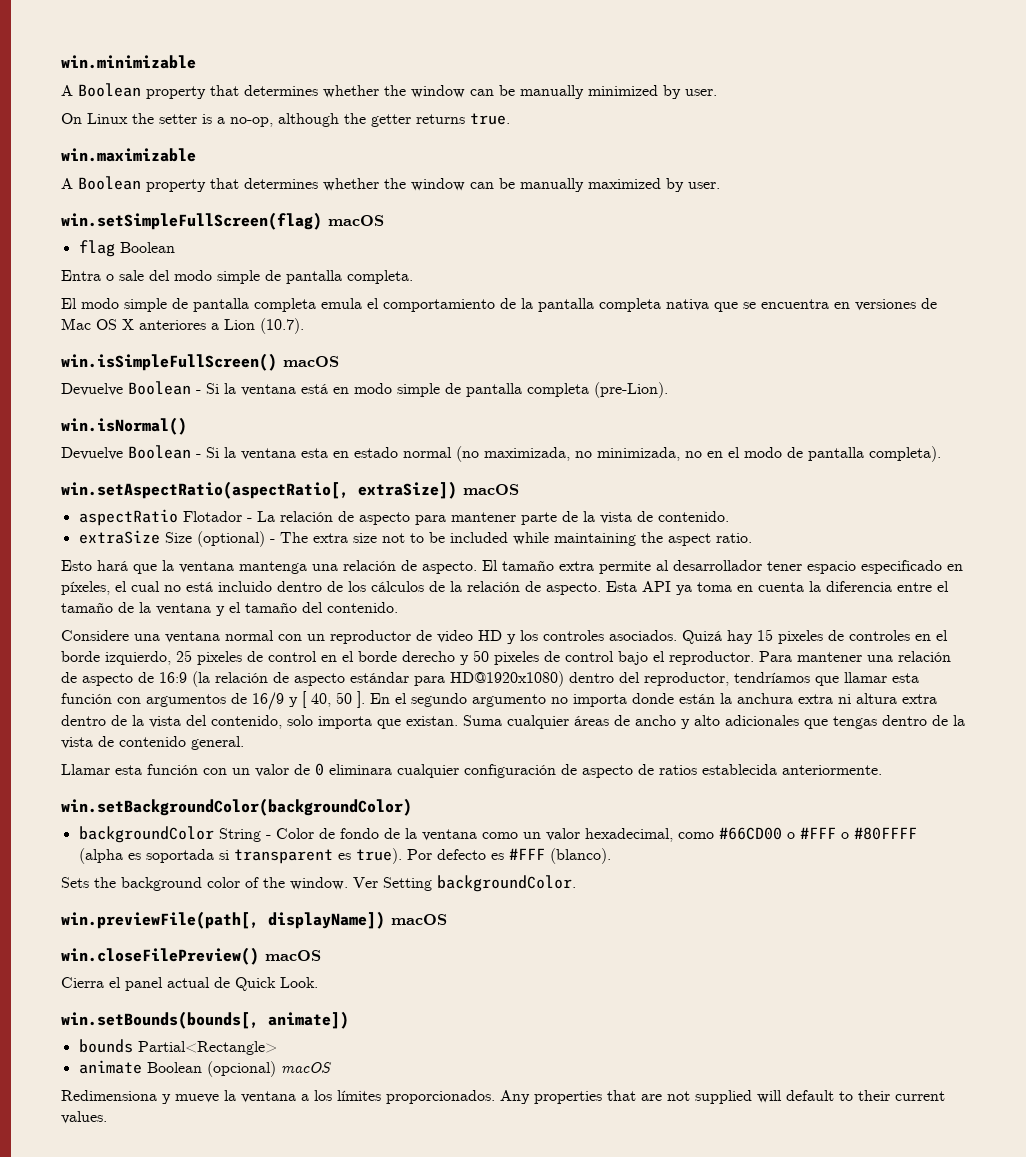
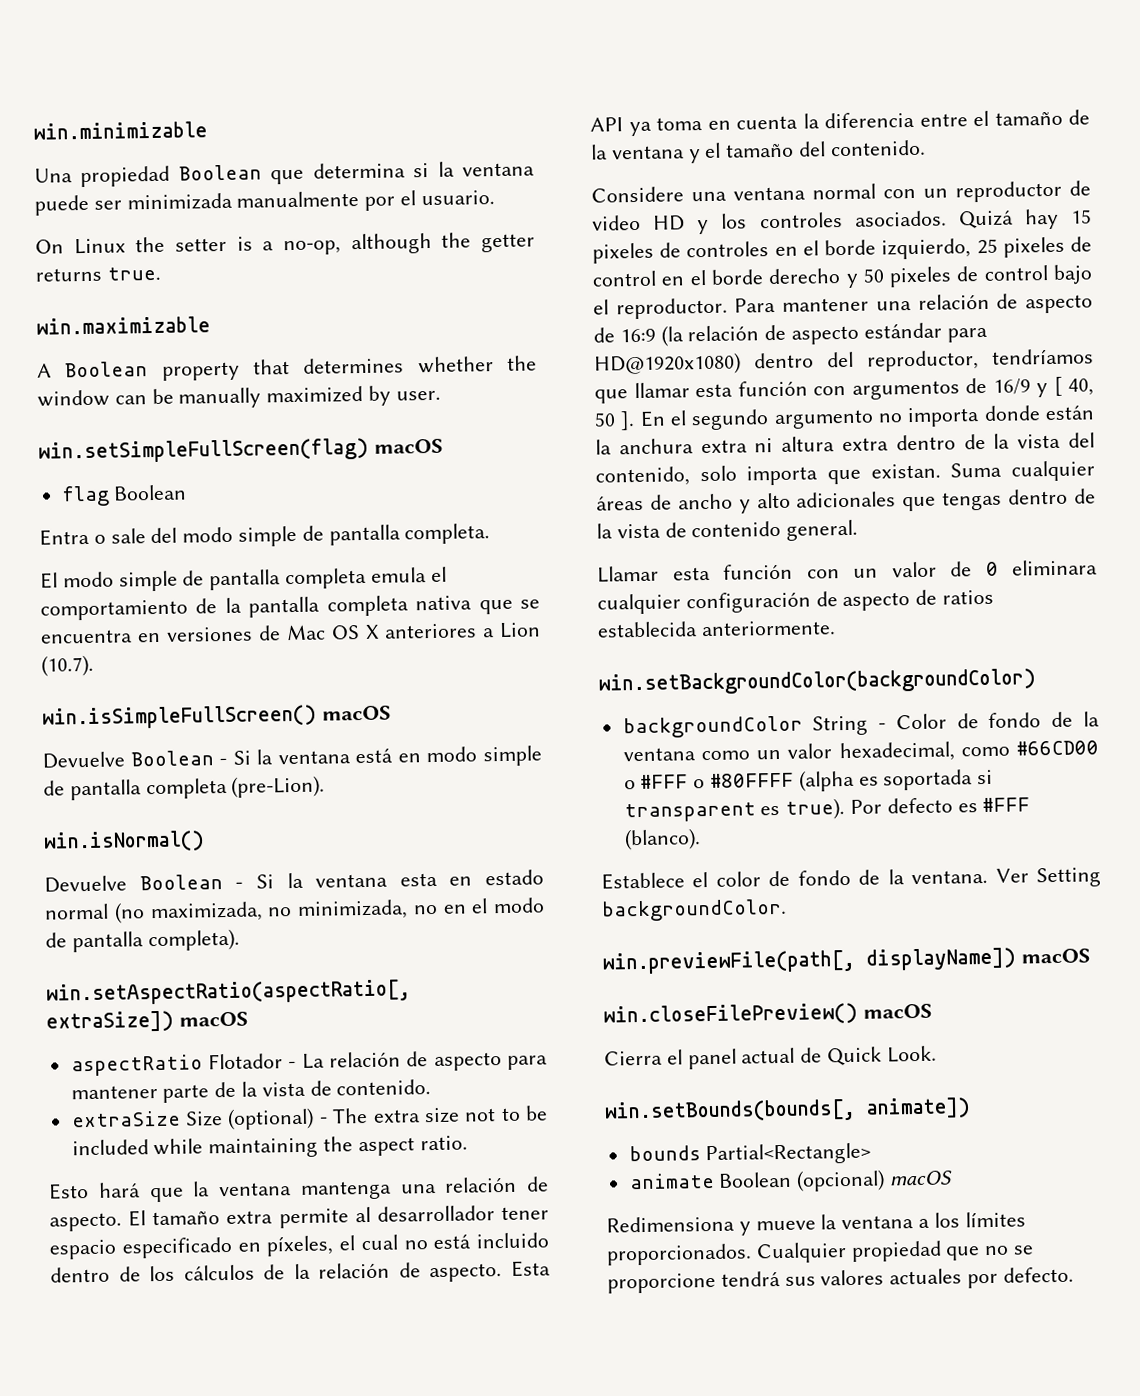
[61,83,717,99] A Boolean property that determines whether the window can be manually minimized by user. -> [34,161,535,188] [34,190,495,216] Una propiedad Boolean que determina si la ventana puede ser minimizada manualmente por el usuario.
[61,877,348,891] Sets the background color of the window. -> [601,869,989,890] Establece el color de fondo de la ventana.
[500,1090,945,1104] [61,1111,107,1124] Any properties that are not supplied will default to their current values. -> [755,1240,1035,1264] [607,1266,1074,1294] Cualquier propiedad que no se proporcione tendrá sus valores actuales por defecto.

